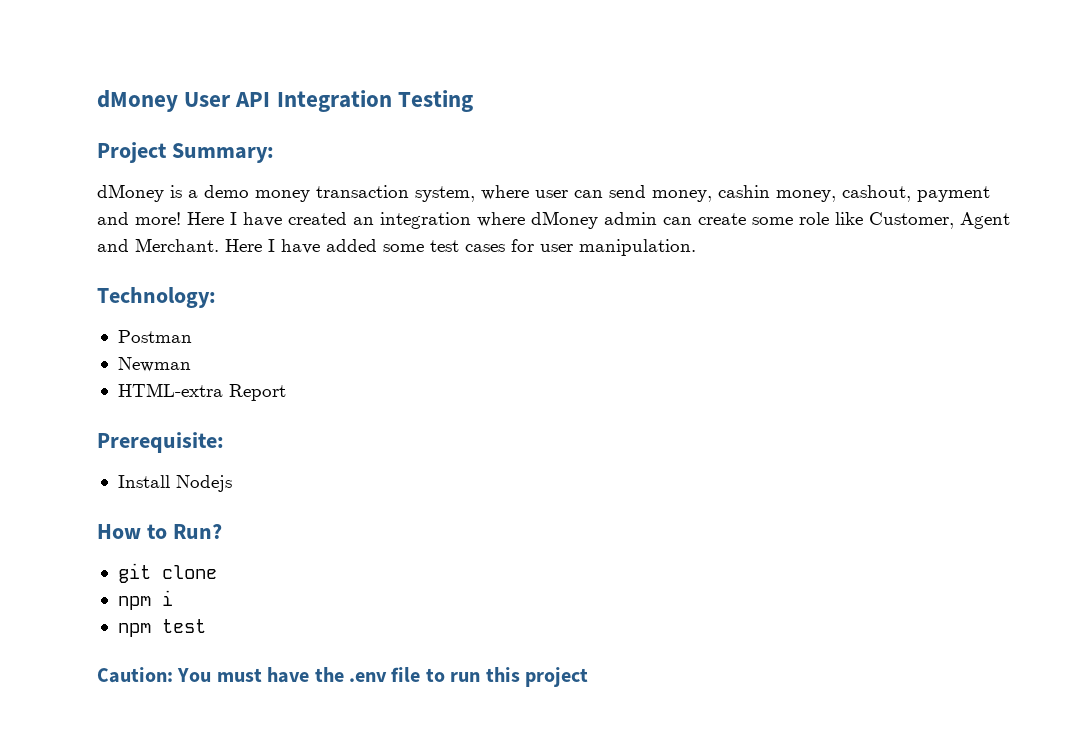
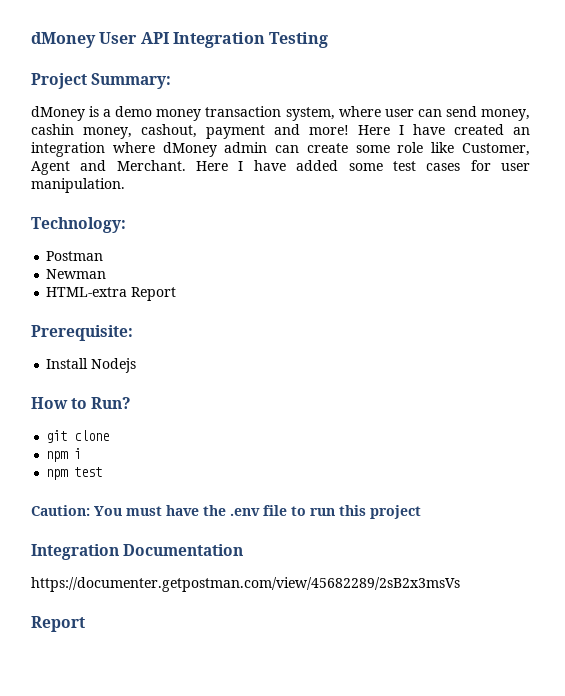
(588, 677) none -> [31,544,244,560] [31,577,460,592] [31,616,85,632] // Integration Documentation // https://documenter.getpostman.com/view/45682289/2sB2x3msVs // Report

